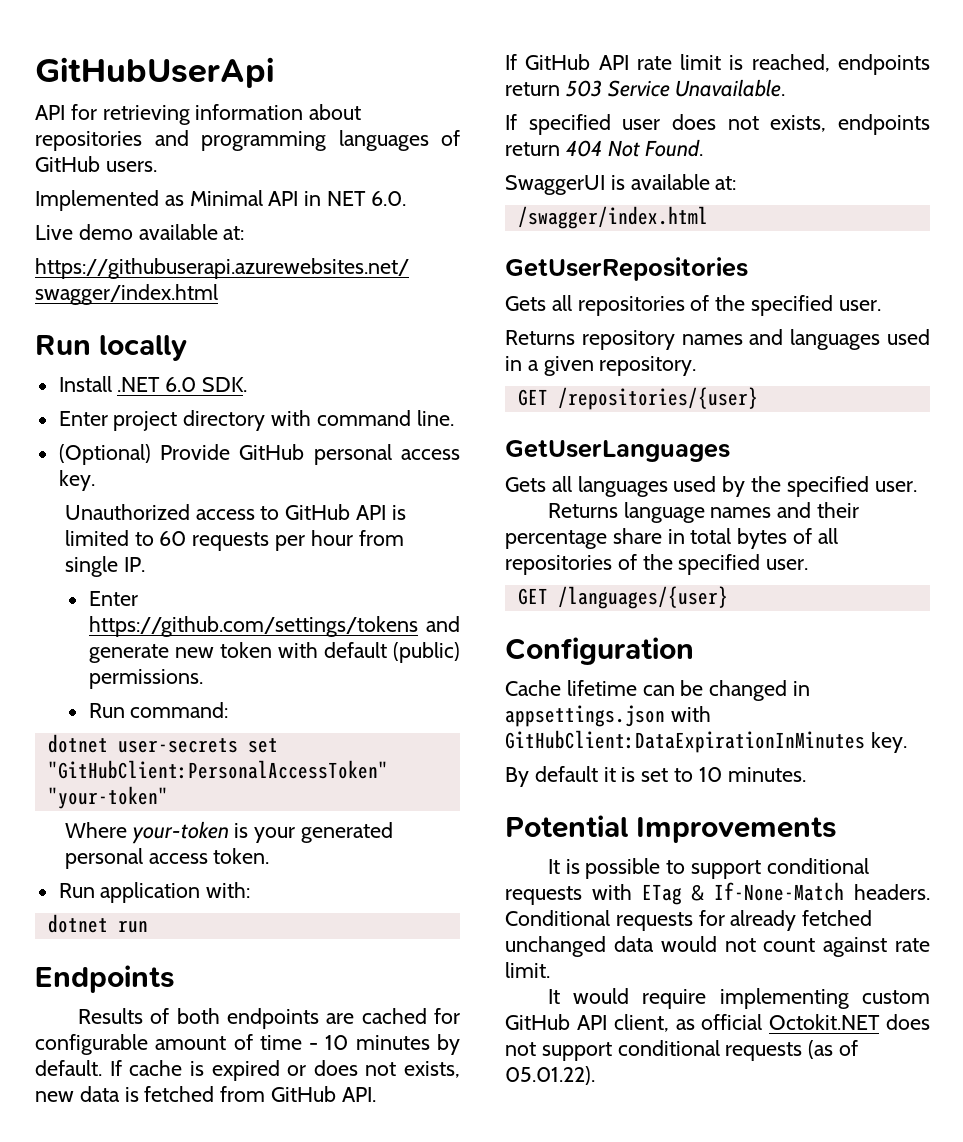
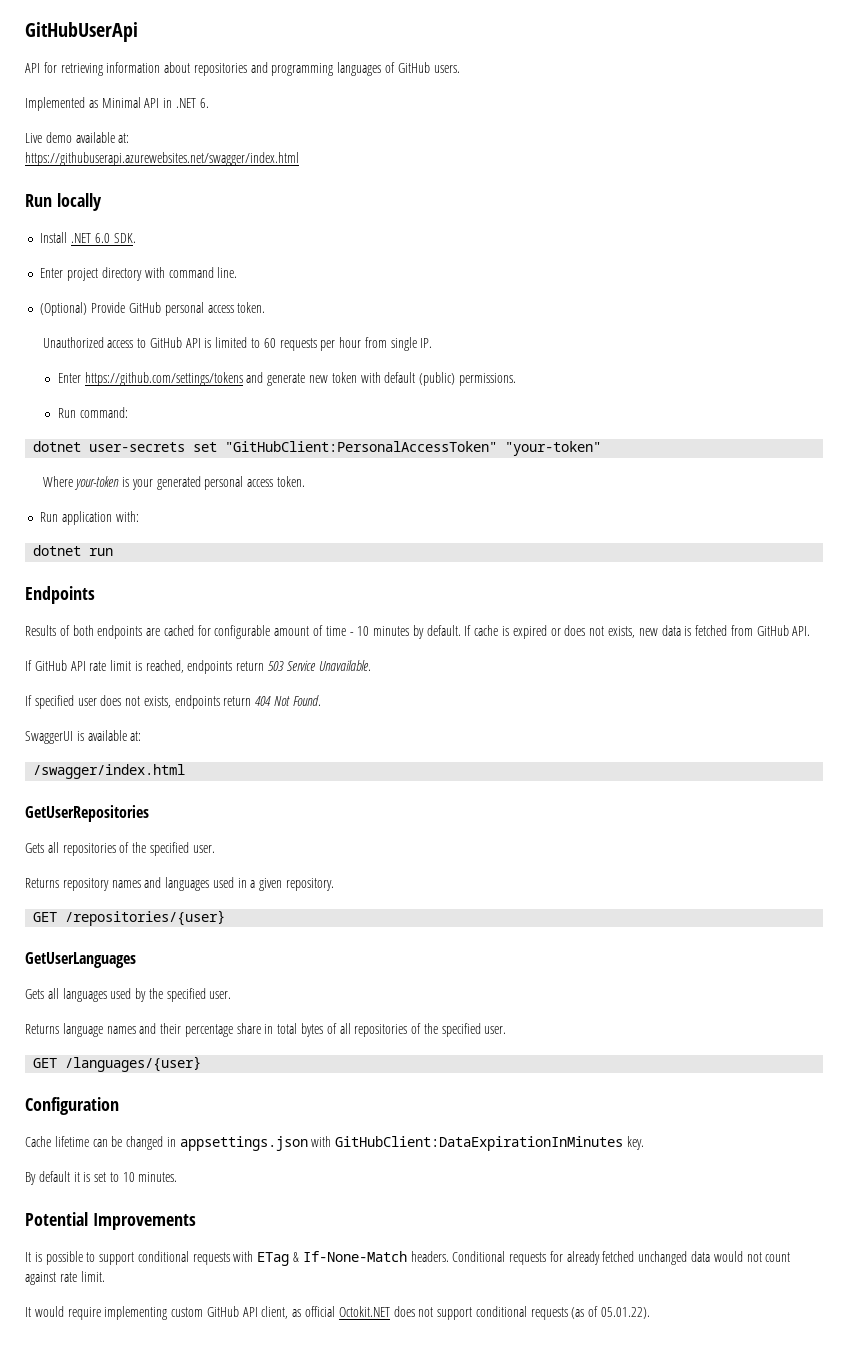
[327,191,406,206] NET 6.0. -> [175,98,209,108] .NET 6.
[58,470,95,491] key. -> [237,302,266,313] token.

